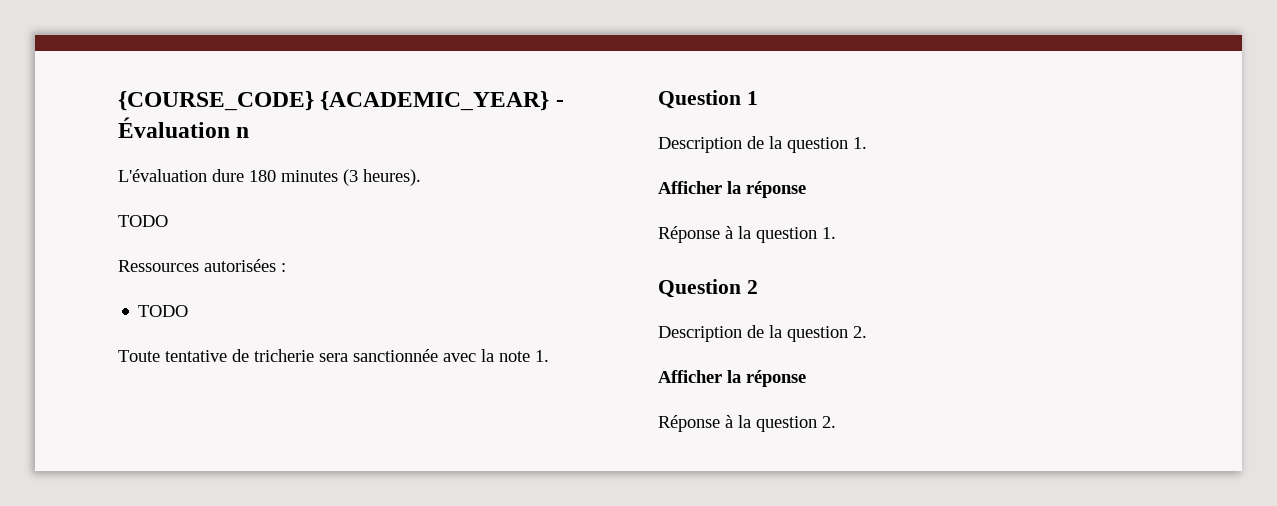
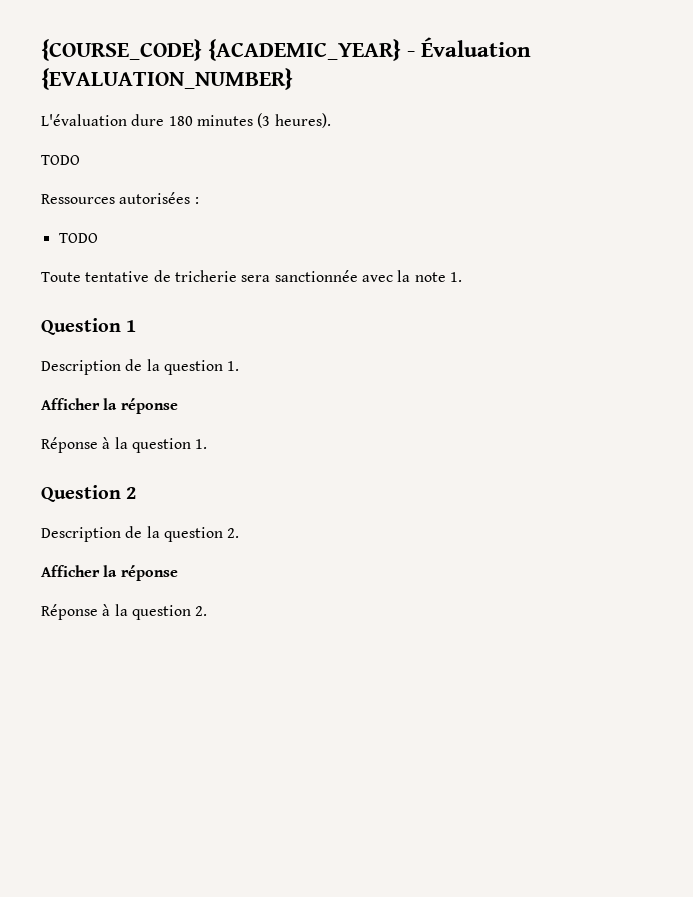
[236,127,250,138] n -> [41,68,293,90] {EVALUATION_NUMBER}

